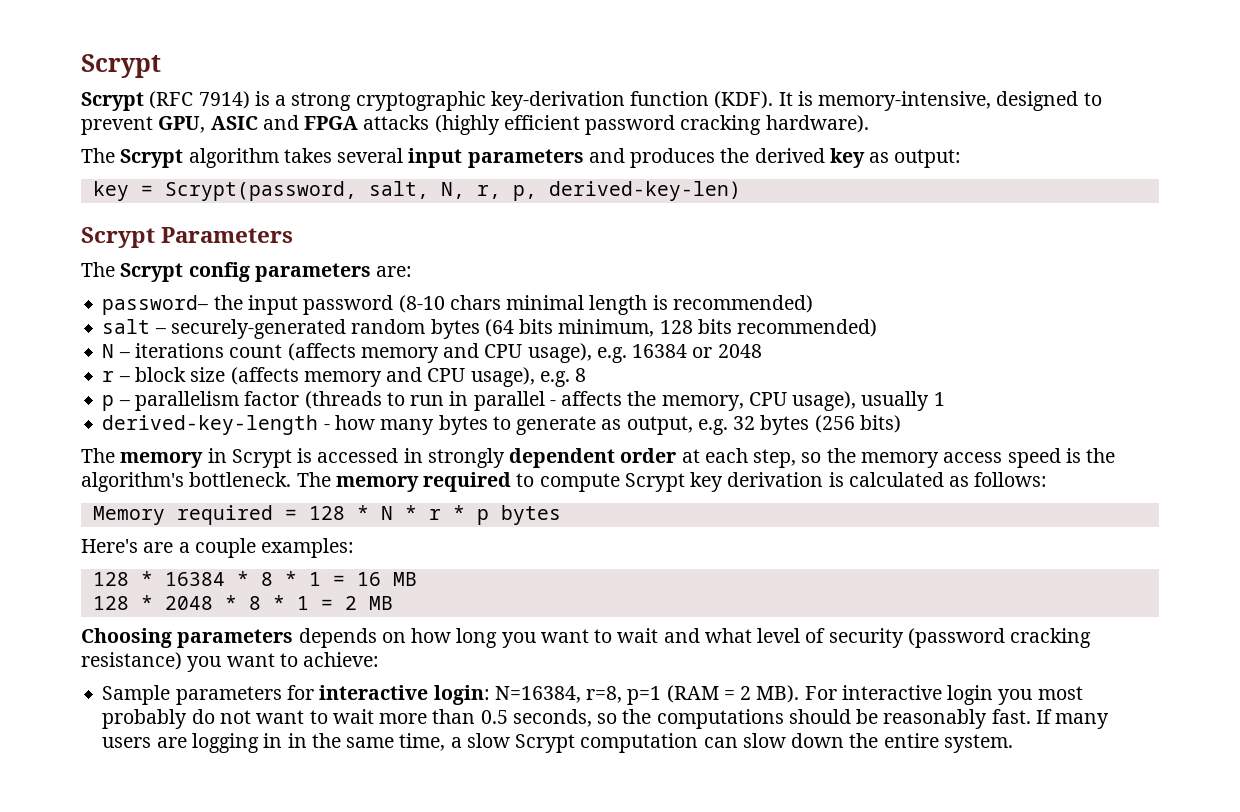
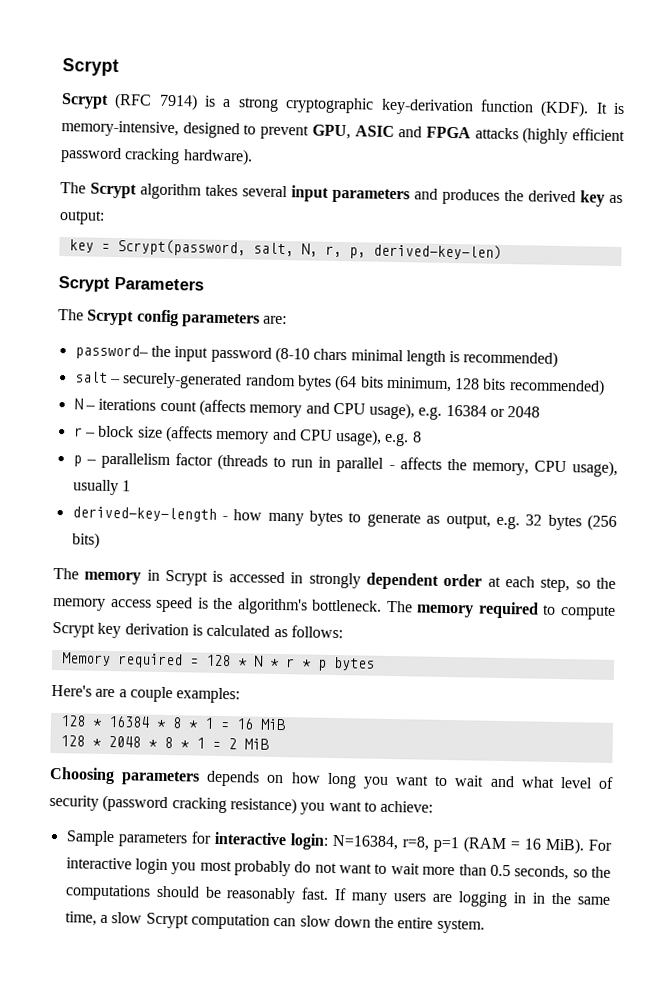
[392,572,417,586] MB -> [259,718,286,731] MiB
[368,596,393,610] MB -> [243,738,269,750] MiB
[740,685,800,703] 2 MB). -> [523,837,584,855] 16 MiB).

